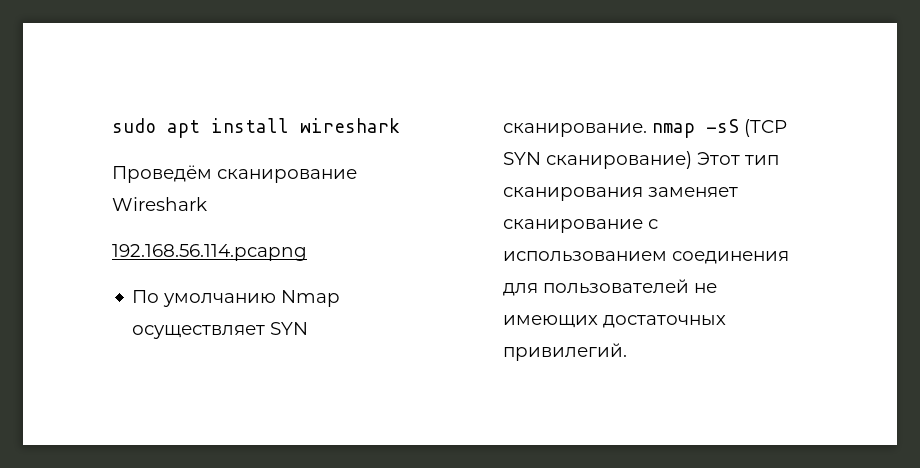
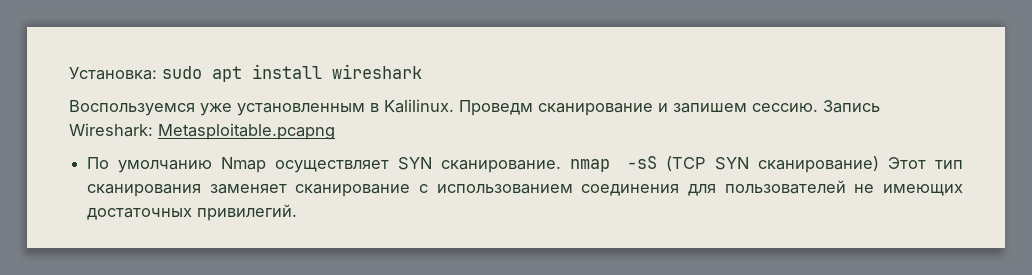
(112, 125) none -> [69,67,157,80] Установка:
[112,165,357,183] [112,197,207,211] [112,244,307,261] Проведём сканирование Wireshark // 192.168.56.114.pcapng -> [69,99,880,116] [69,123,335,140] Воспользуемся уже установленным в Kalilinux. Проведм сканирование и запишем сессию. Запись Wireshark: Metasploitable.pcapng

